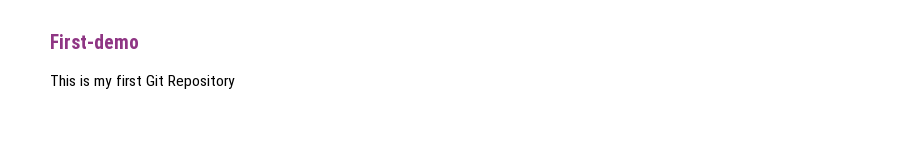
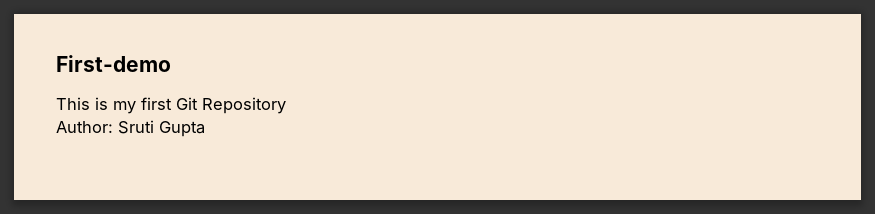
(235, 82) none -> [56,120,205,137] // Author: Sruti Gupta

